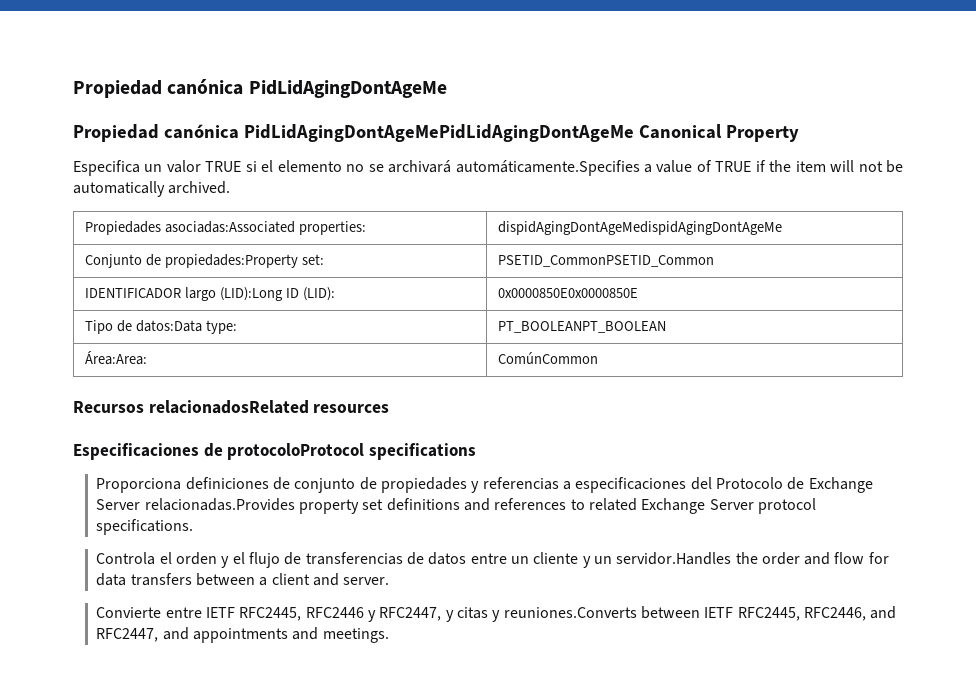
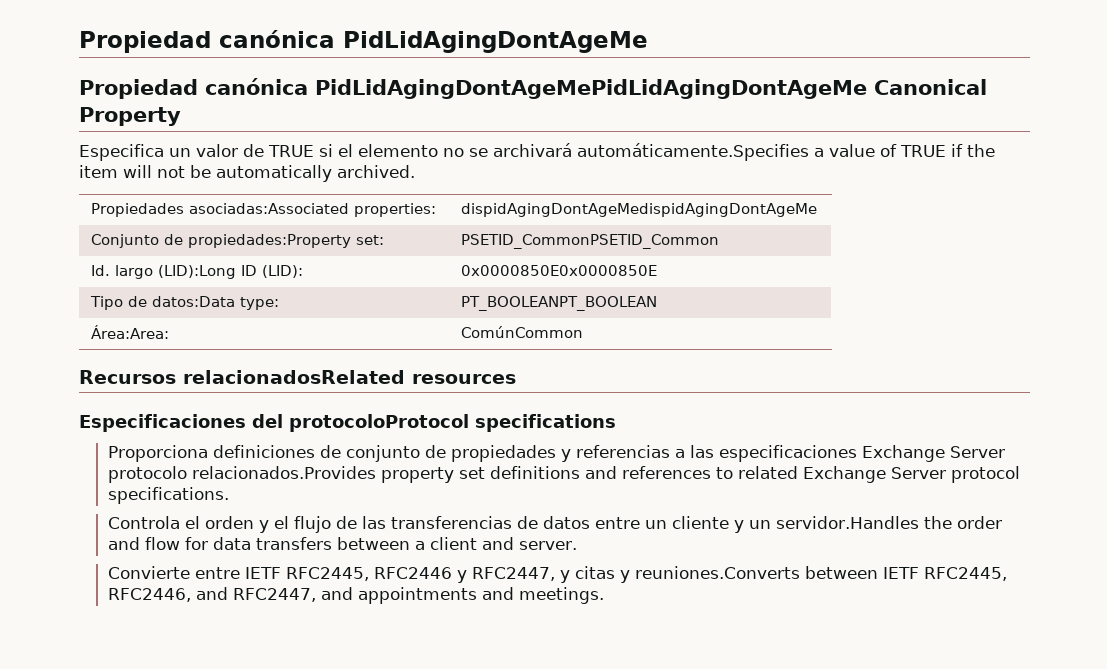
(201, 166) none -> [243,144,264,157] de
[85,288,182,298] IDENTIFICADOR -> [91,265,111,276] Id.
[203,443,223,457] de -> [252,414,283,428] del
[575,477,873,493] [96,498,295,511] especificaciones del Protocolo de Exchange Server relacionadas.Provides -> [689,445,1005,462] [107,466,376,483] las especificaciones Exchange Server protocolo relacionados.Provides
(302, 558) none -> [361,516,386,529] las

